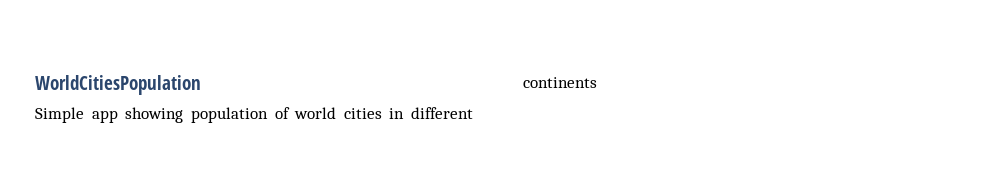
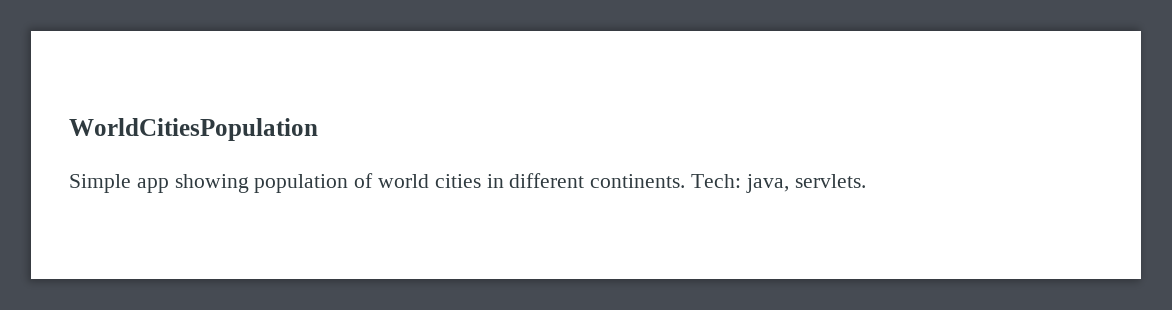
[523,77,597,88] continents -> [590,174,866,193] continents. Tech: java, servlets.

